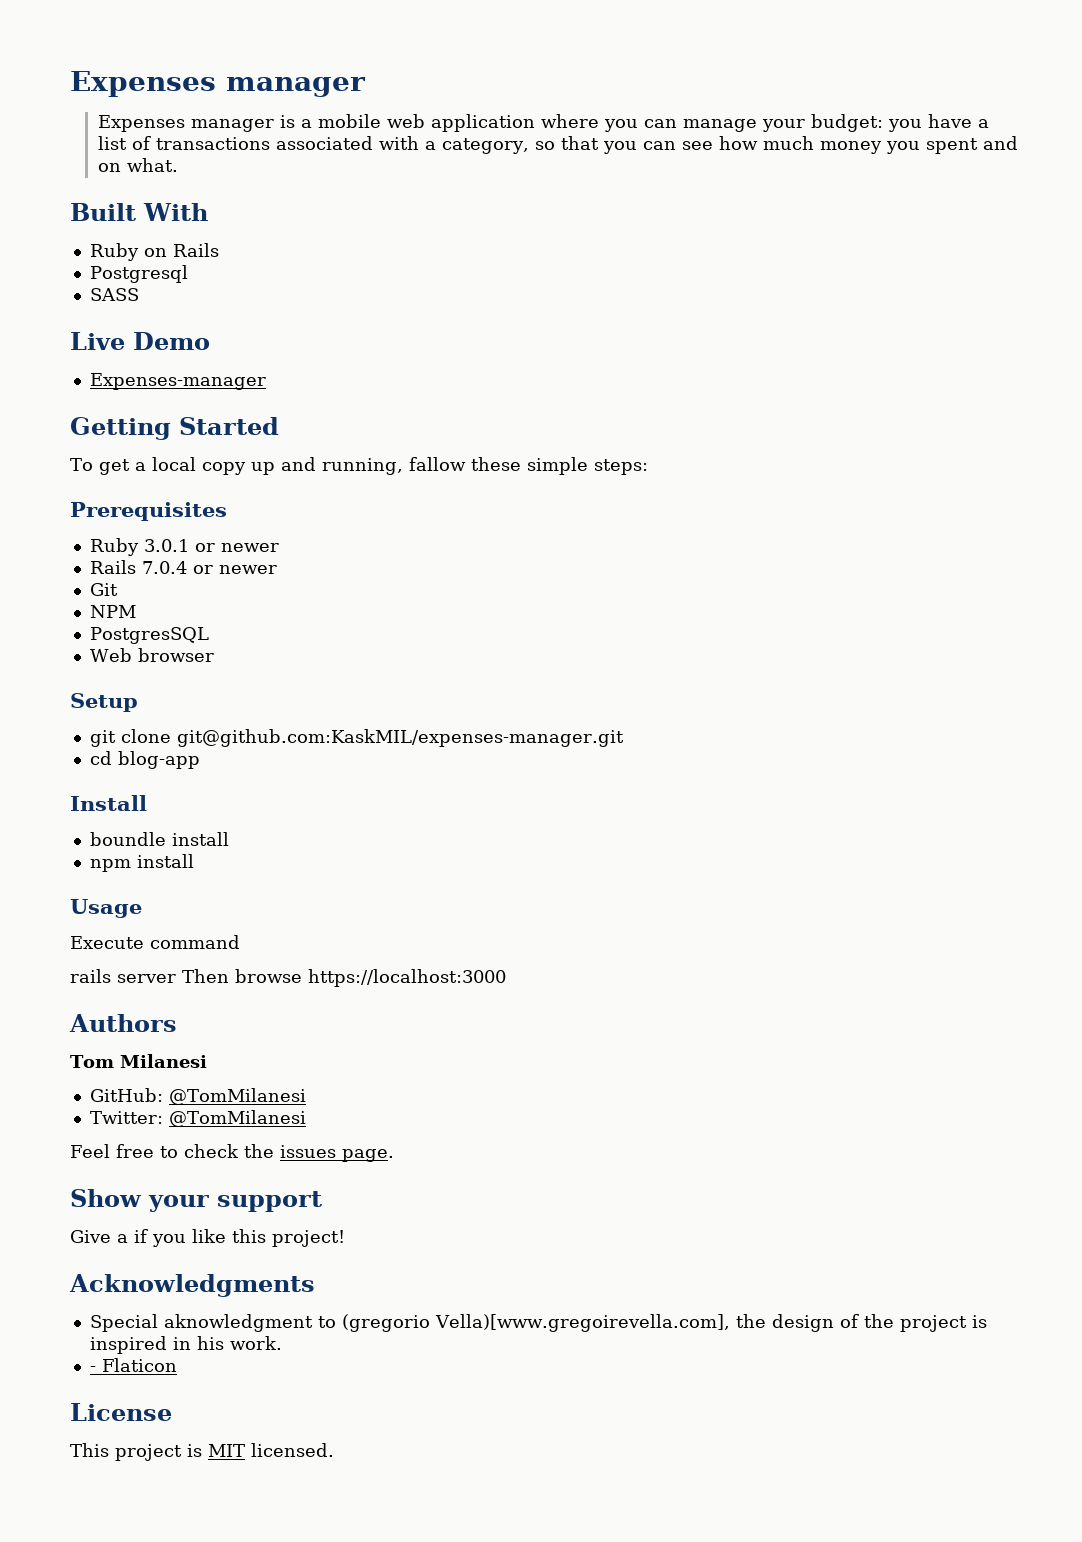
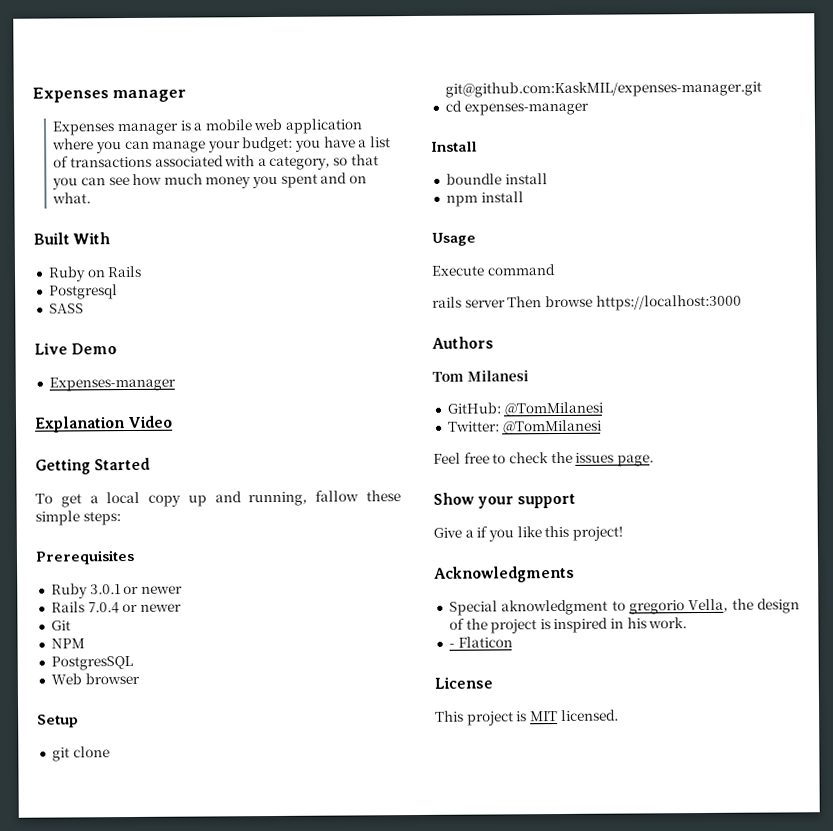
(266, 381) none -> [34,415,174,433] // Explanation Video
[117,751,200,769] blog-app -> [463,102,589,116] expenses-manager
[341,1314,730,1332] (gregorio Vella)[www.gregoirevella.com], -> [628,598,729,615] gregorio Vella,

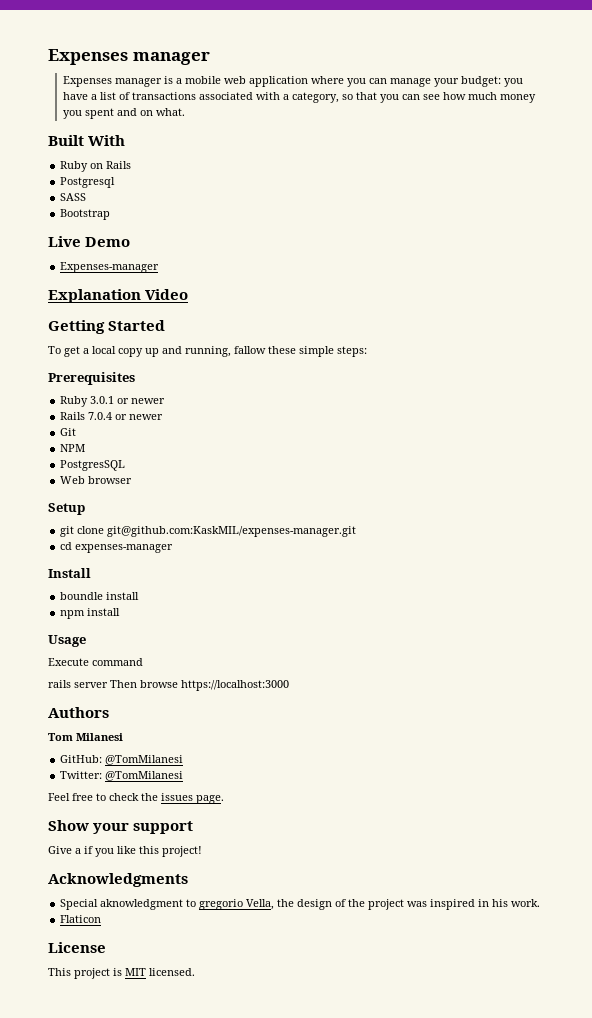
(84, 308) none -> [60,209,111,220] // Bootstrap
[539,619,551,630] is -> [407,901,428,907] was
[448,643,455,648] - -> (541, 903) none

